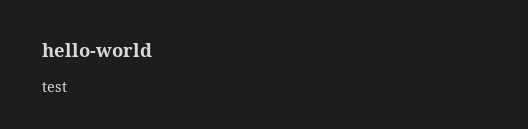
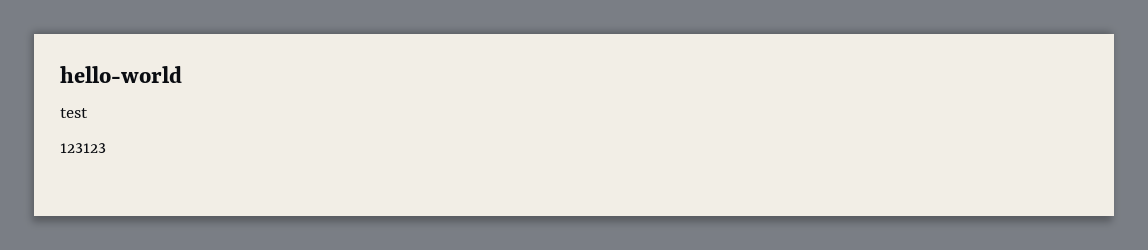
(67, 87) none -> [60,143,106,153] // 123123

